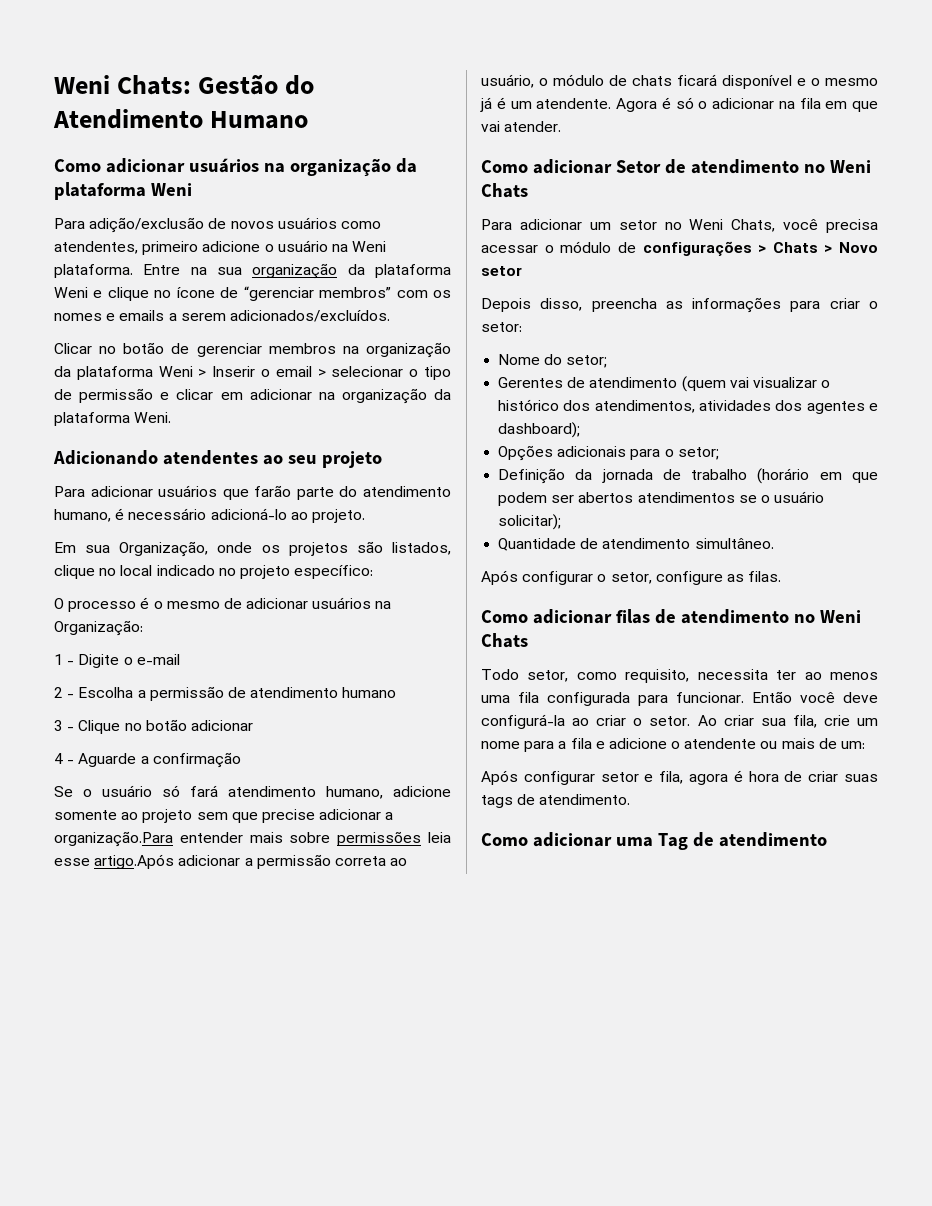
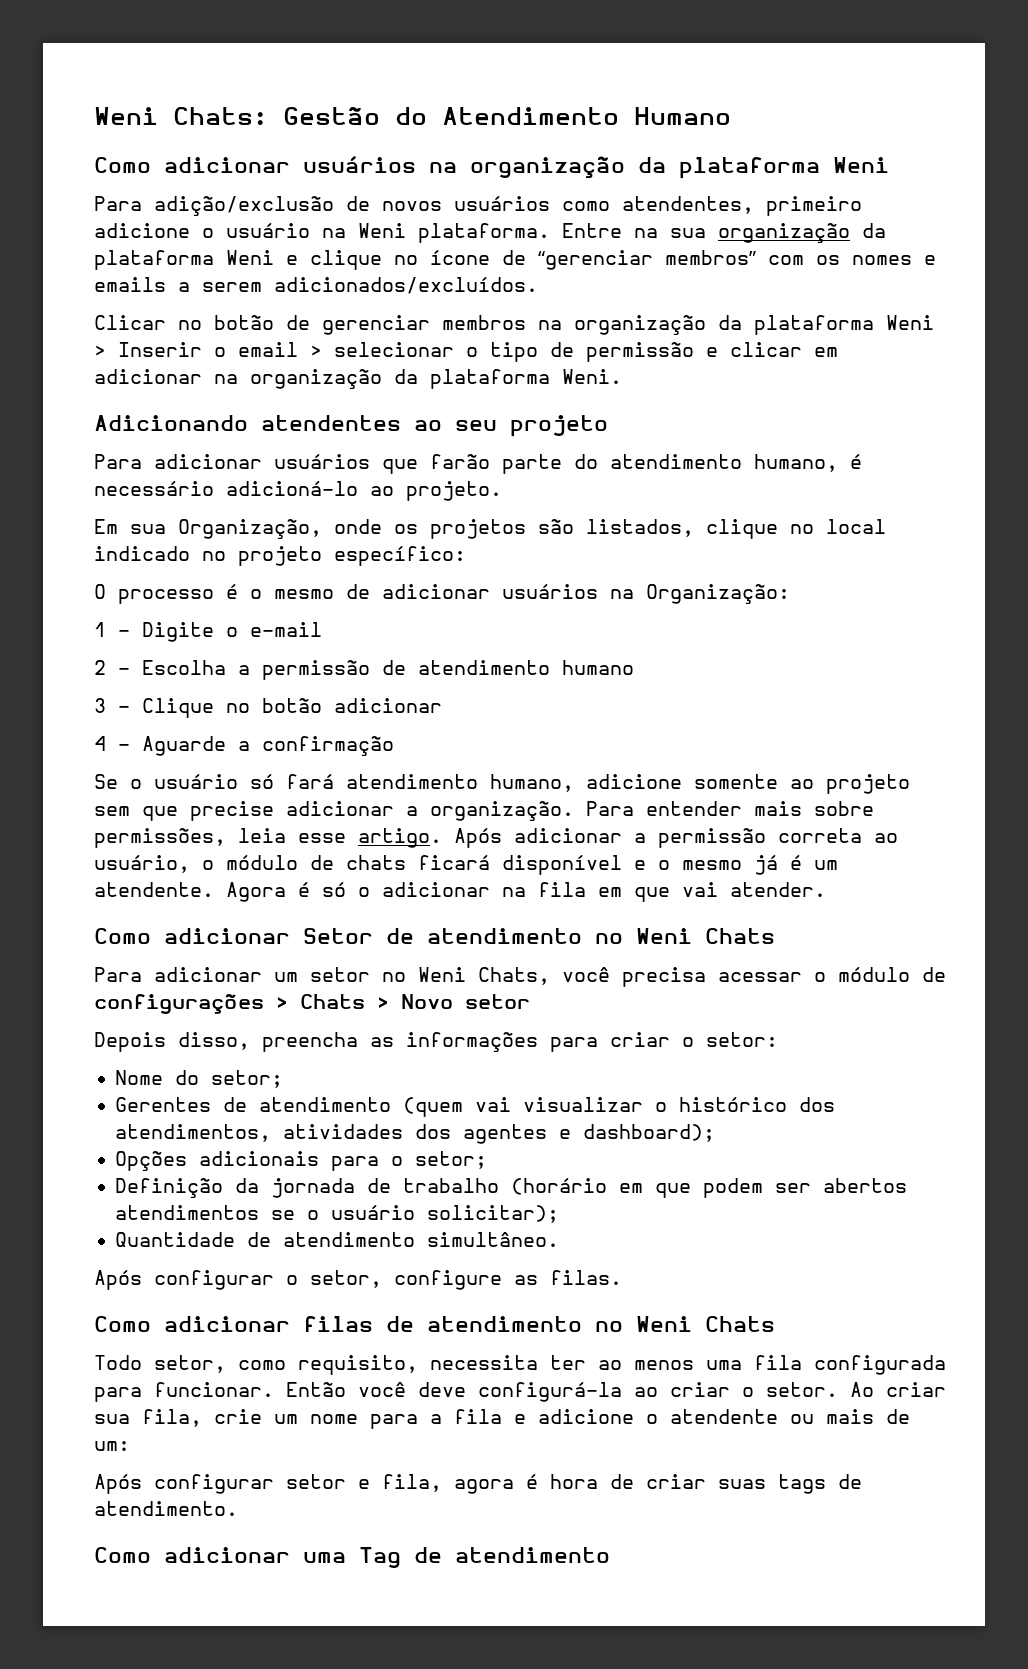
[54,831,173,847] organização.Para -> [430,801,634,821] organização. Para
[337,831,422,846] permissões -> [94,828,226,848] permissões,
[94,854,175,869] artigo.Após -> [358,828,502,848] artigo. Após

